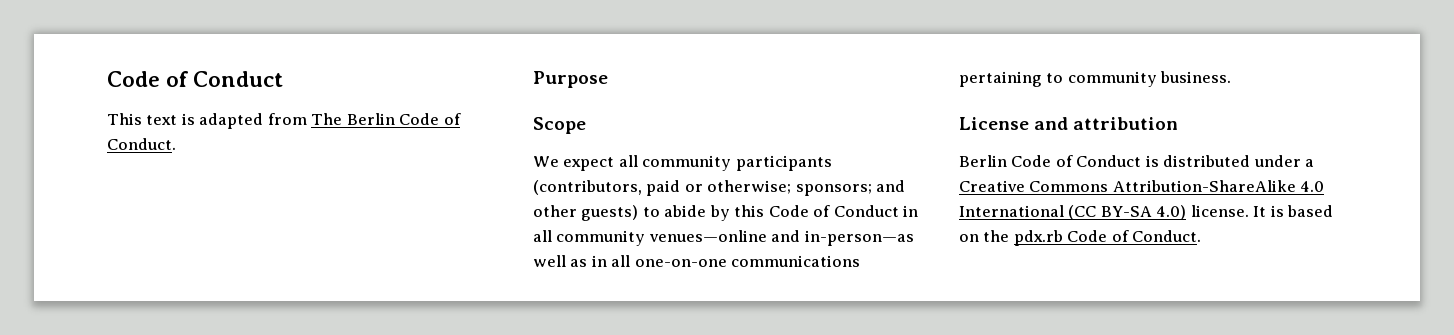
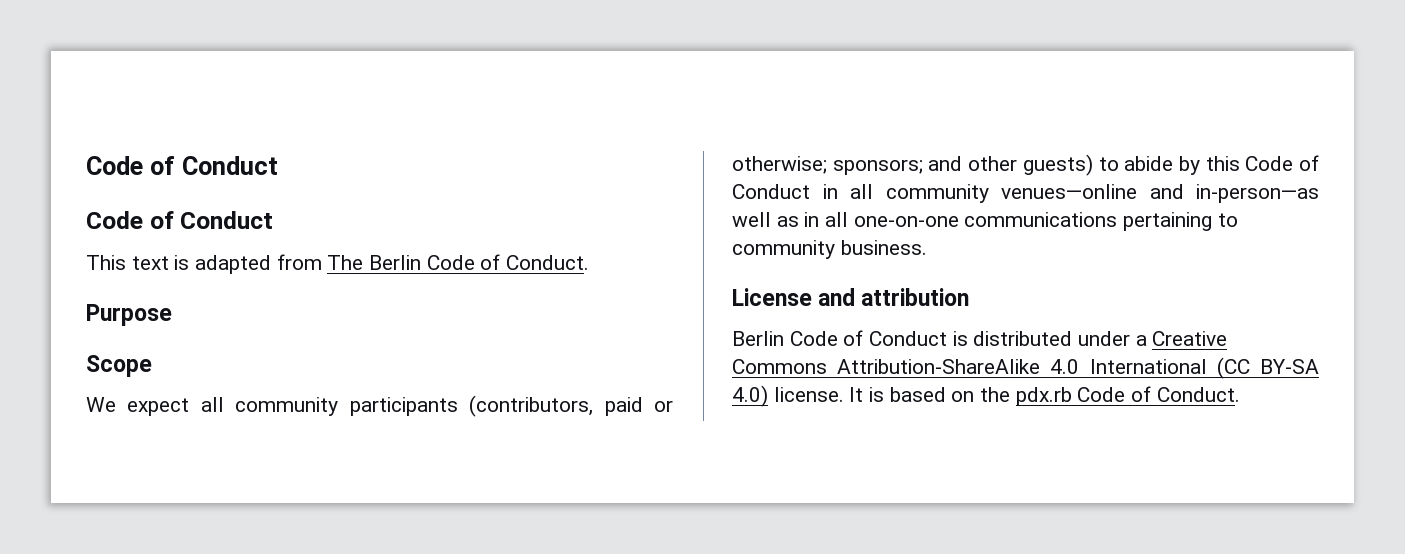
[107,71,284,87] Code of Conduct -> [86,156,278,175] [86,211,274,229] Code of Conduct // Code of Conduct

